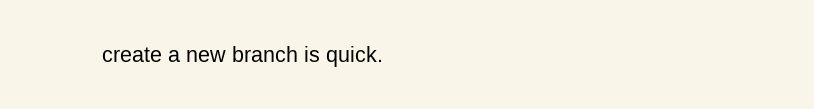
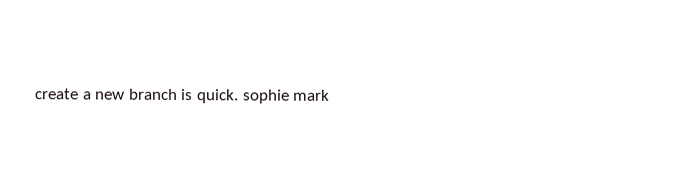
(383, 56) none -> [241,89,331,104] sophie mark

